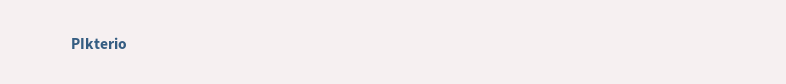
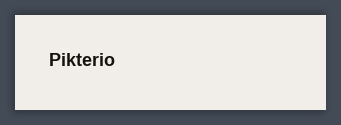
[71,37,127,49] PIkterio -> [49,53,115,66] Pikterio

